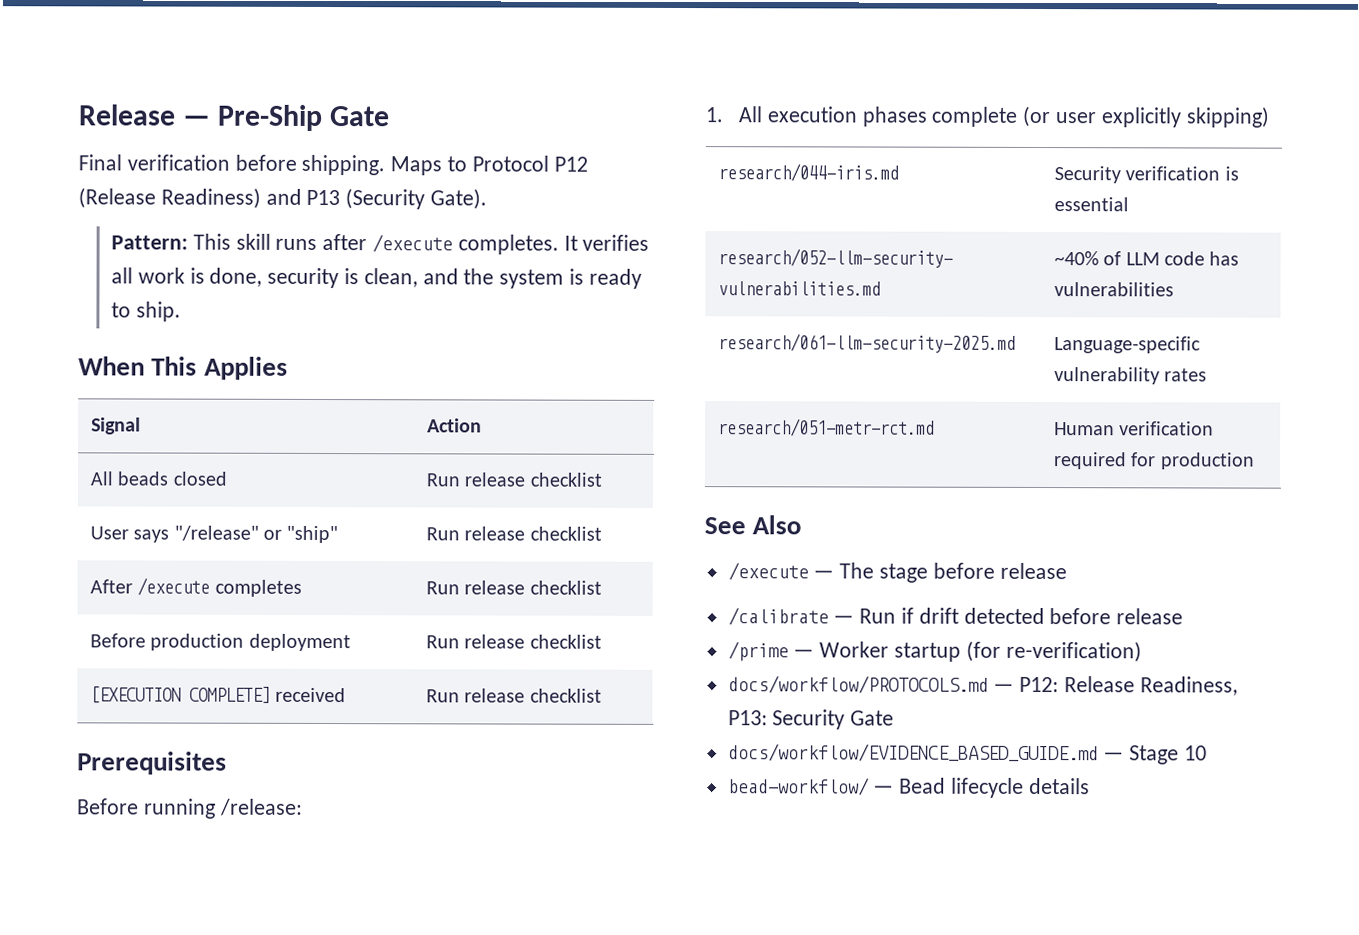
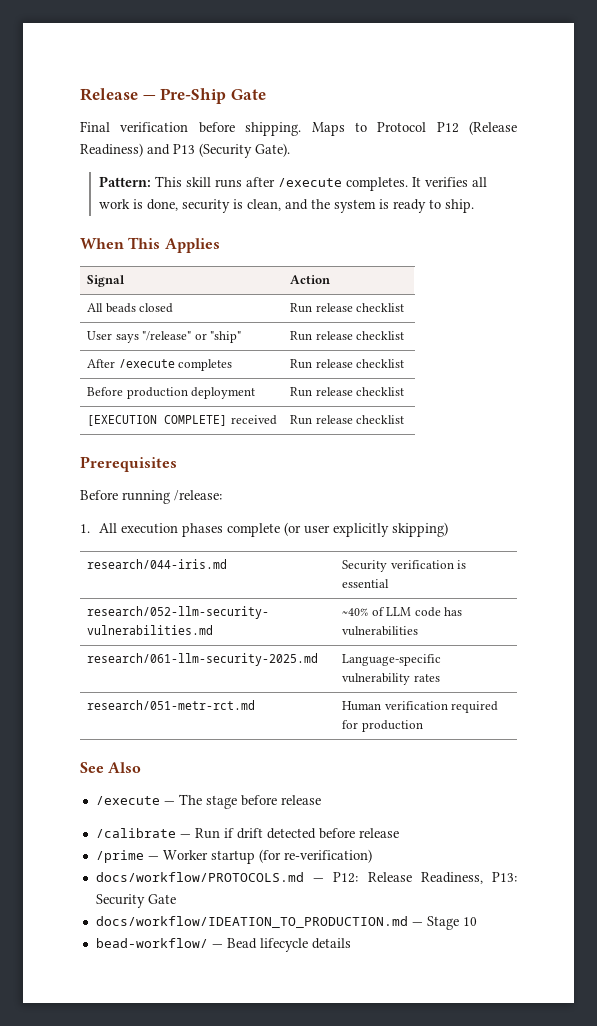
[727,743,1099,763] docs/workflow/EVIDENCE_BASED_GUIDE.md -> [95,916,408,928] docs/workflow/IDEATION_TO_PRODUCTION.md

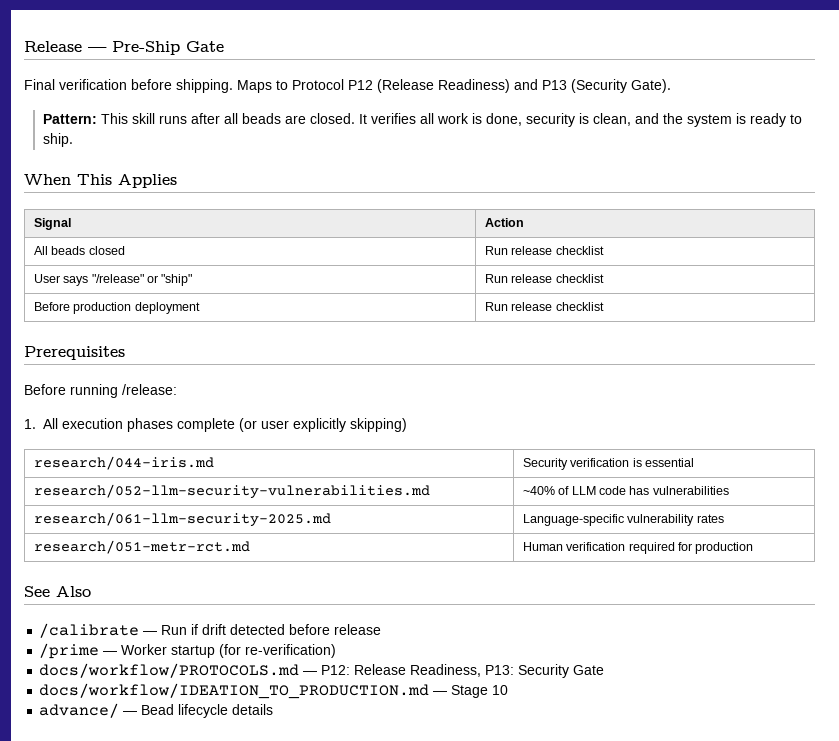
[278,177,409,191] /execute completes. -> [223,113,355,124] all beads are closed.
[87,359,233,371] [290,359,405,369] // After /execute completes | Run release checklist -> (604, 278) none
[87,415,277,426] [290,415,405,425] // [EXECUTION COMPLETE] received | Run release checklist -> (604, 306) none
[95,794,321,809] // /execute — The stage before release -> (91, 591) none
[95,938,208,948] bead-workflow/ -> [39,703,120,718] advance/

